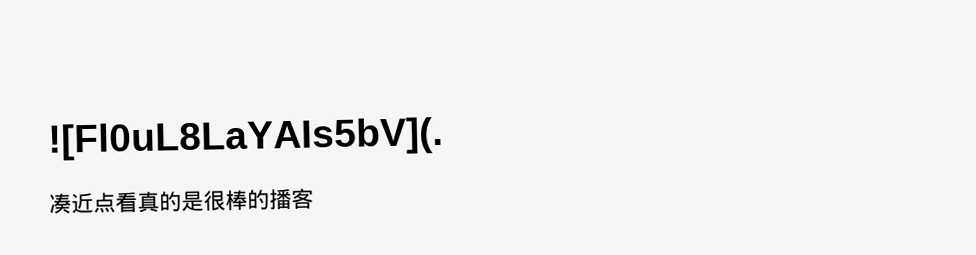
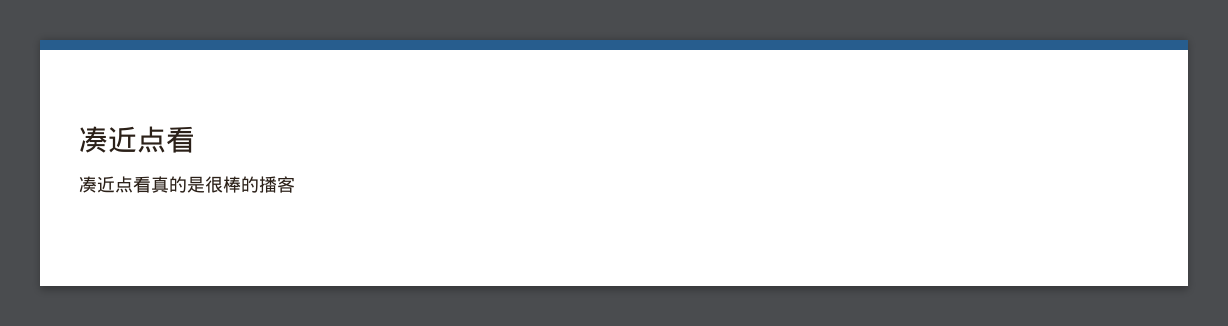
[47,116,444,161] ![Fl0uL8LaYAIs5bV](. -> [79,126,195,153] 凑近点看

